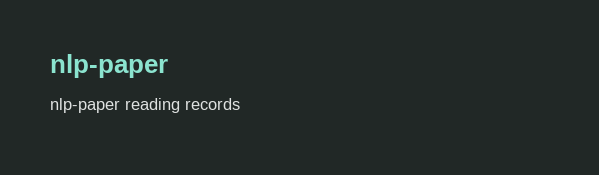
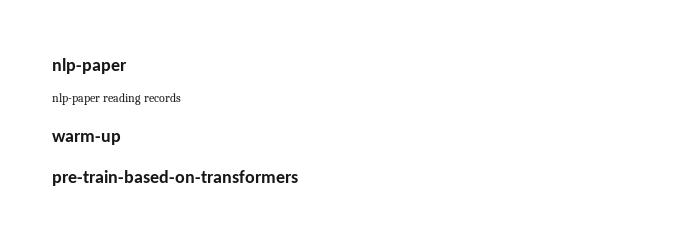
(240, 104) none -> [52,133,121,145] [52,170,298,186] // warm-up // pre-train-based-on-transformers

